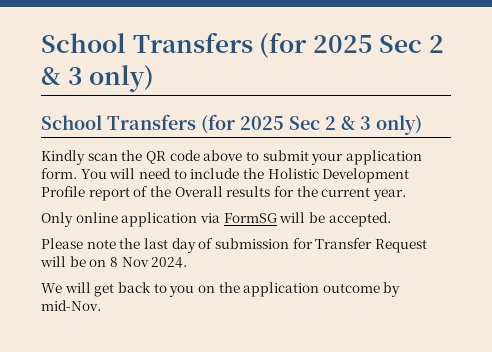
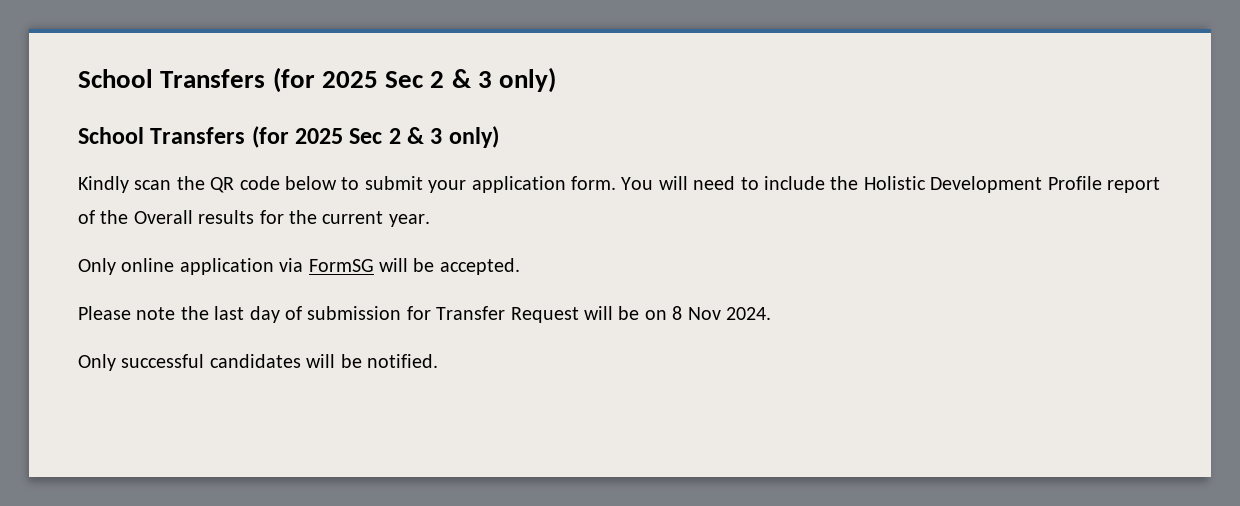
[203,150,243,161] above -> [285,176,337,190] below
[41,282,401,297] [41,300,101,311] We will get back to you on the application outcome by mid-Nov. -> [78,354,438,371] Only successful candidates will be notified.

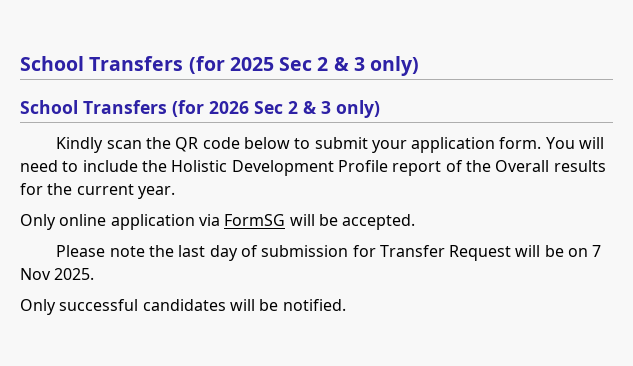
[295,128,344,144] 2025 -> [209,101,249,114] 2026
[672,306,771,320] 8 Nov 2024. -> [592,245,602,257] [20,268,95,280] 7 Nov 2025.

